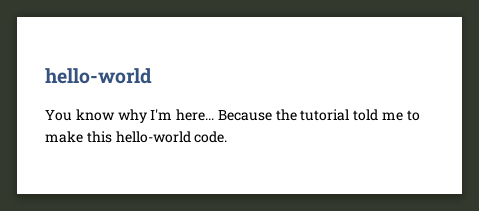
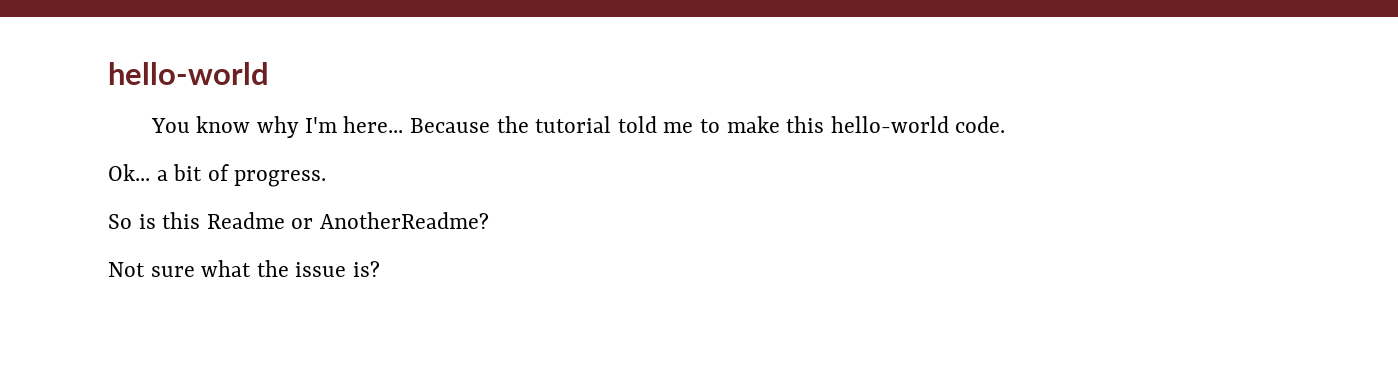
(228, 137) none -> [108,164,327,187] [108,212,490,229] [108,260,381,277] // Ok... a bit of progress. // So is this Readme or AnotherReadme? // Not sure what the issue is?

